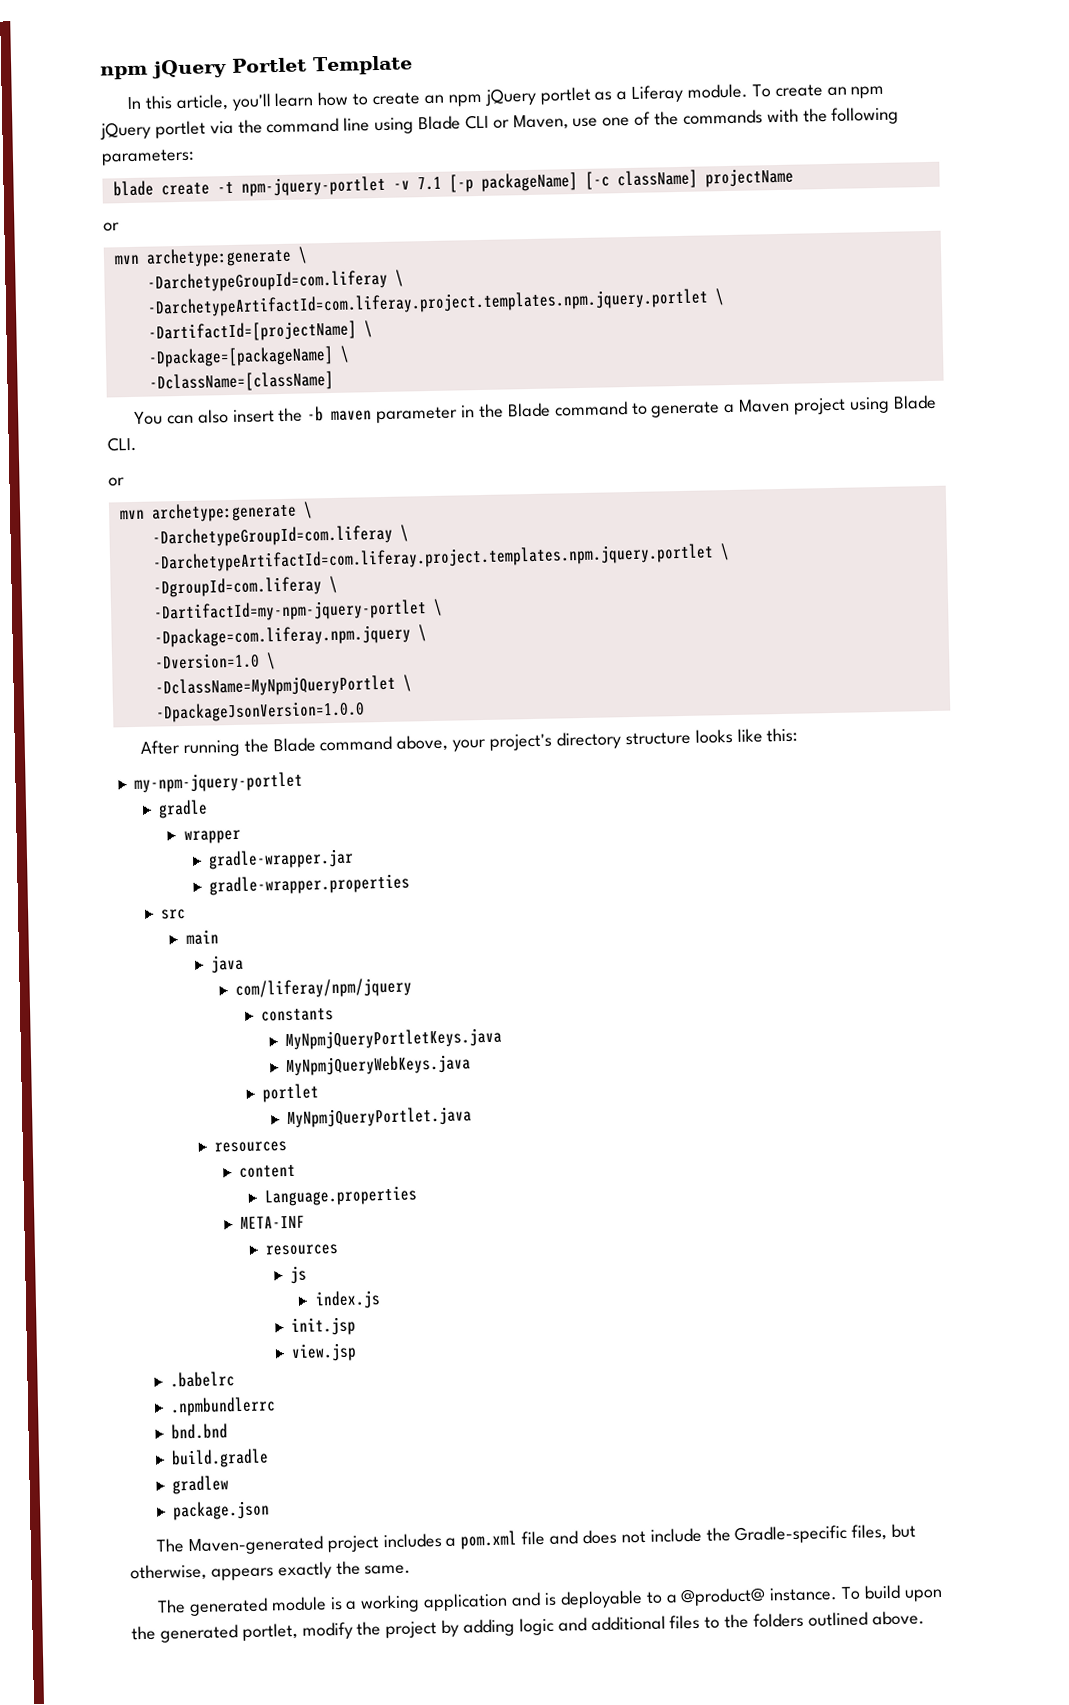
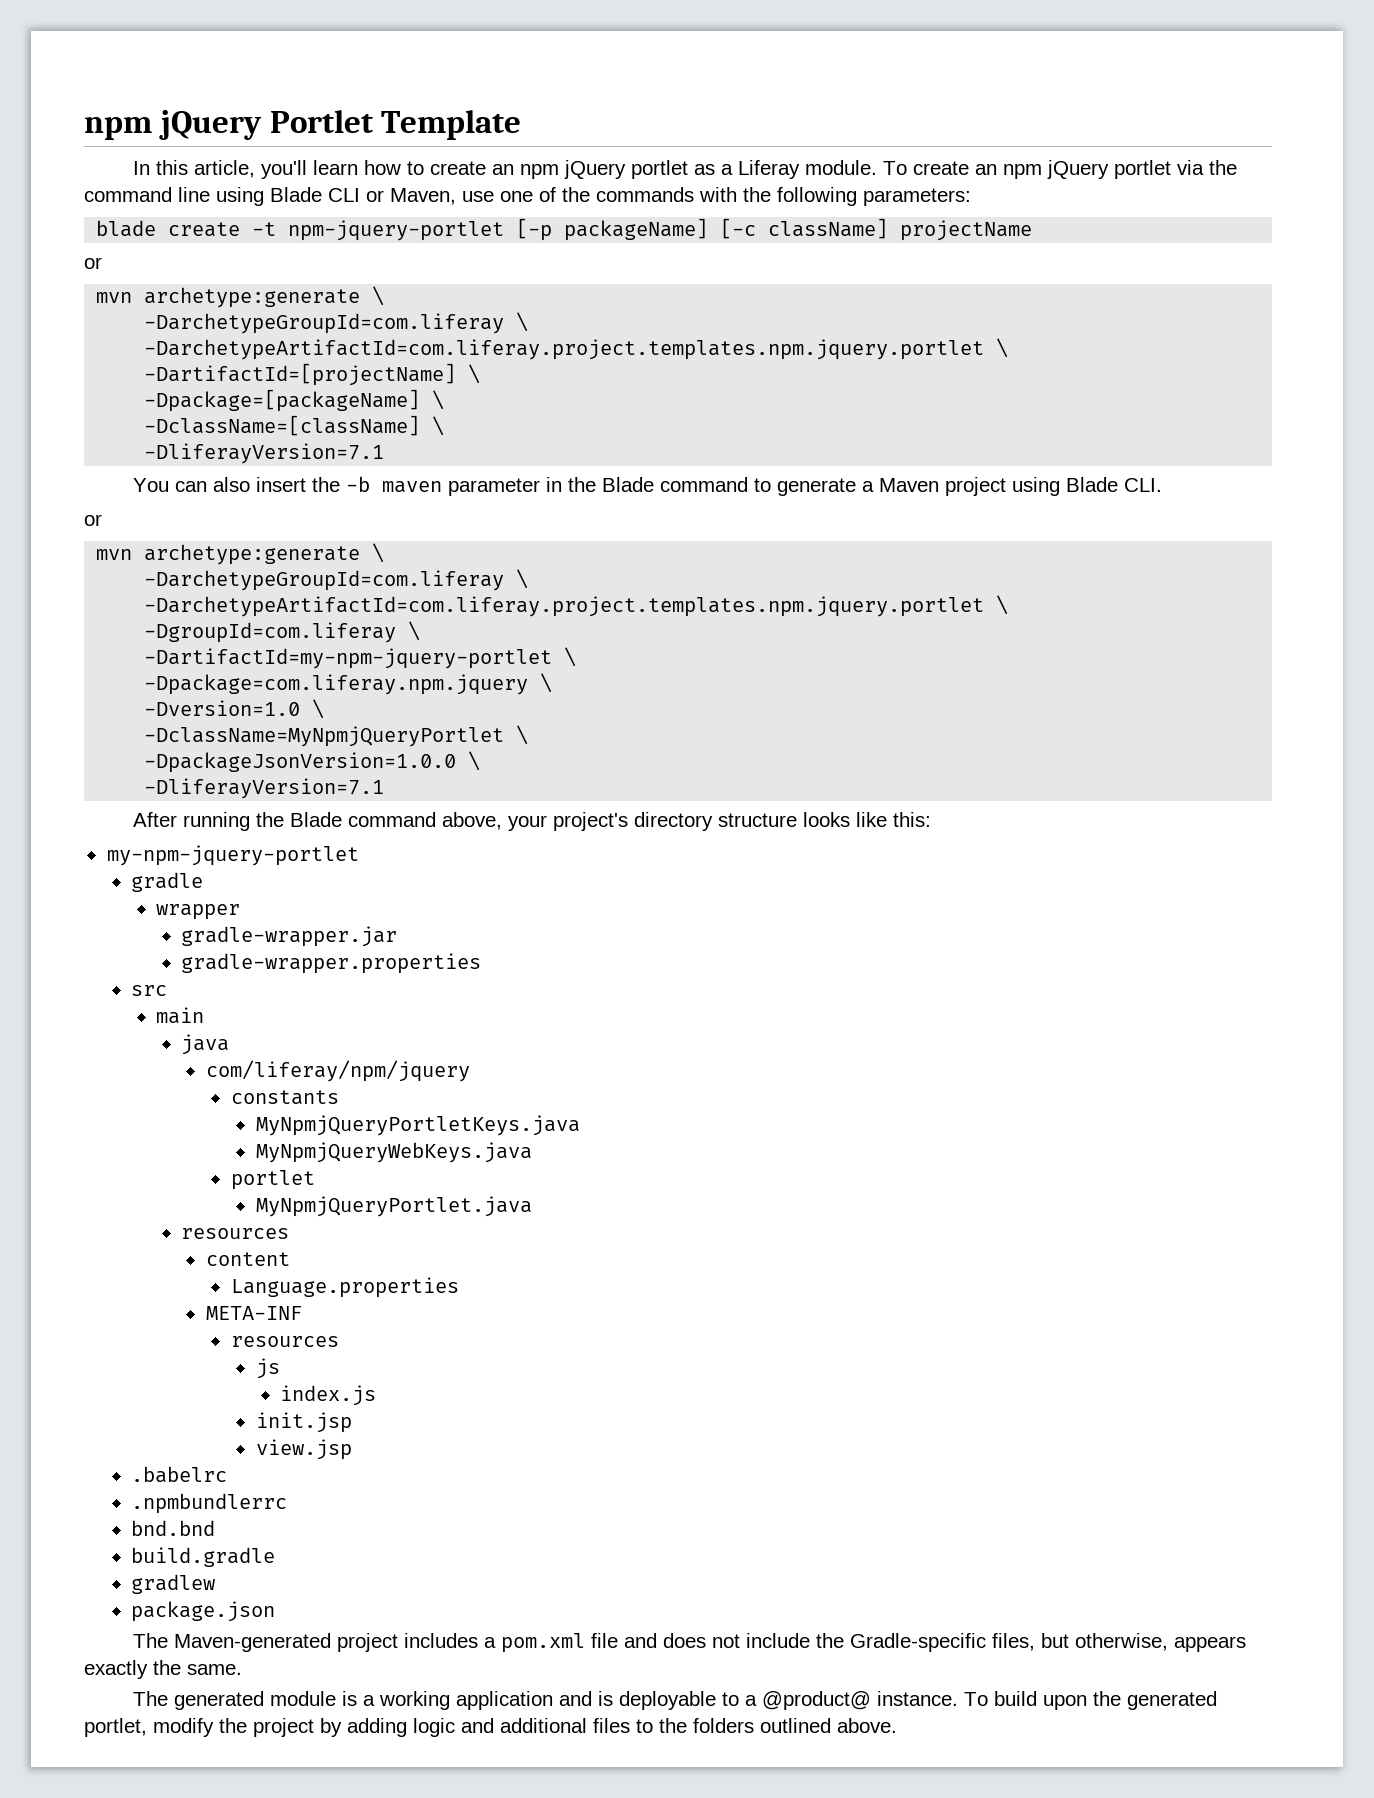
[392,176,442,191] -v 7.1 -> (505, 230) none
(334, 381) none -> [432,416,445,436] [144,443,385,464] \ // -DliferayVersion=7.1
(365, 711) none -> [468,751,481,771] [144,778,385,799] \ // -DliferayVersion=7.1

